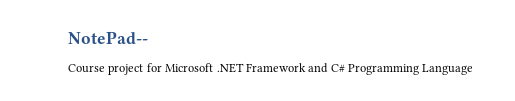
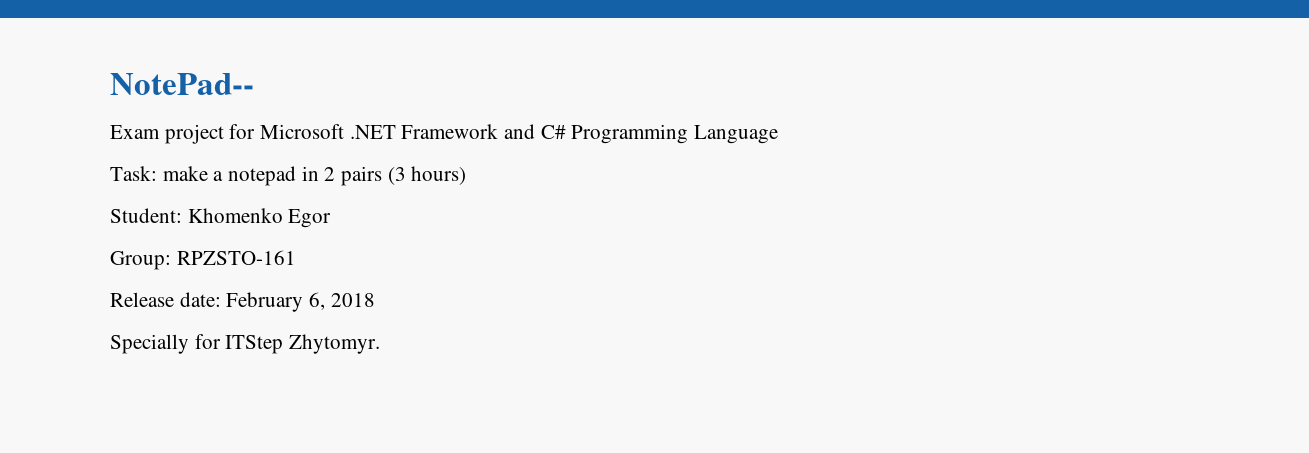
[68,64,105,73] Course -> [110,125,160,139] Exam
(474, 69) none -> [110,166,467,186] [110,208,332,228] [110,250,296,270] [110,292,375,312] [110,334,381,354] // Task: make a notepad in 2 pairs (3 hours) // Student: Khomenko Egor // Group: RPZSTO-161 // Release date: February 6, 2018 // Specially for ITStep Zhytomyr.

